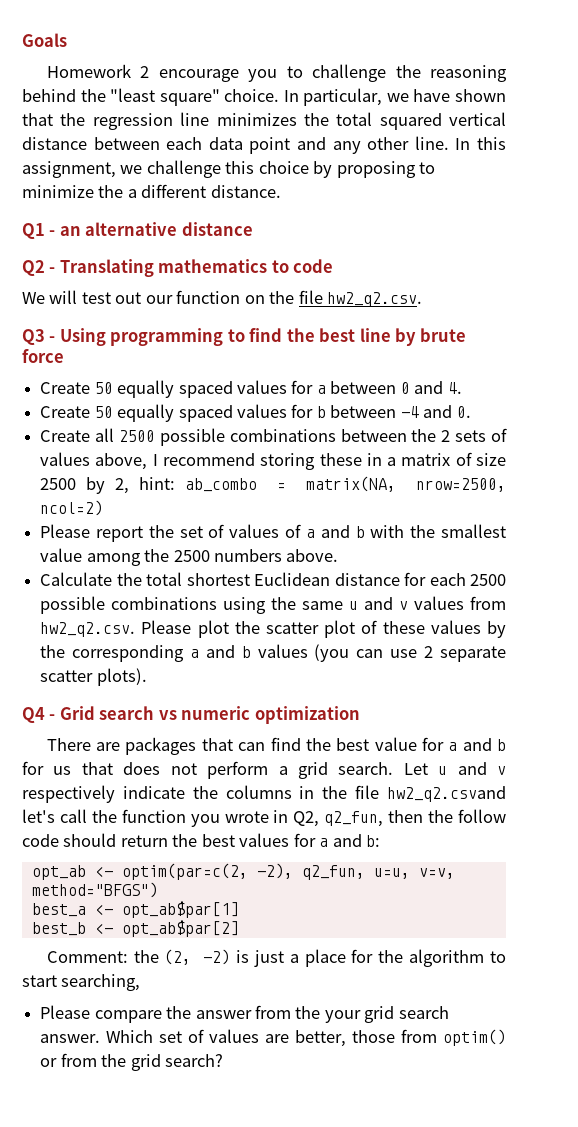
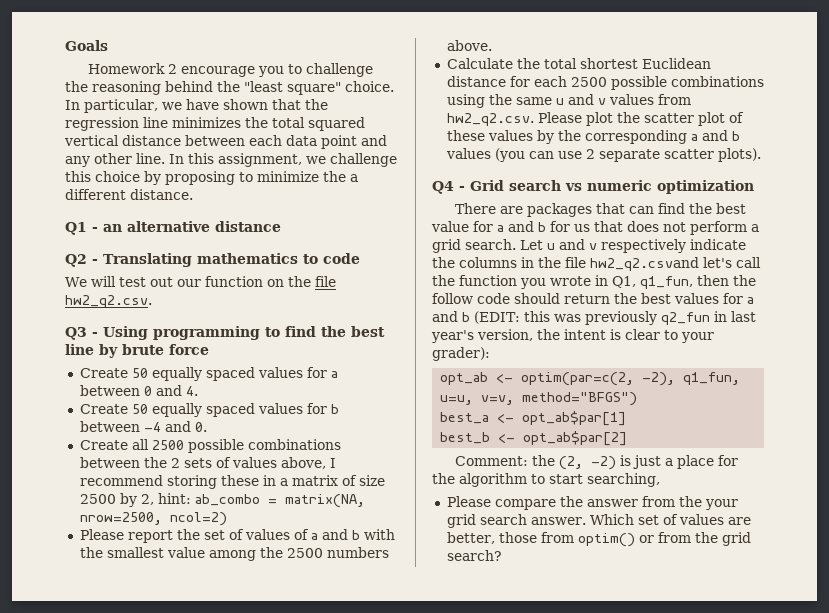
[293,811,384,827] Q2, q2_fun, -> [612,276,693,289] Q1, q1_fun,
[366,835,381,847] b: -> [462,311,756,325] [431,329,714,343] [432,347,490,361] b (EDIT: this was previously q2_fun in last year's version, the intent is clear to your grader):
[301,865,365,880] q2_fun, -> [683,372,741,385] q1_fun,

